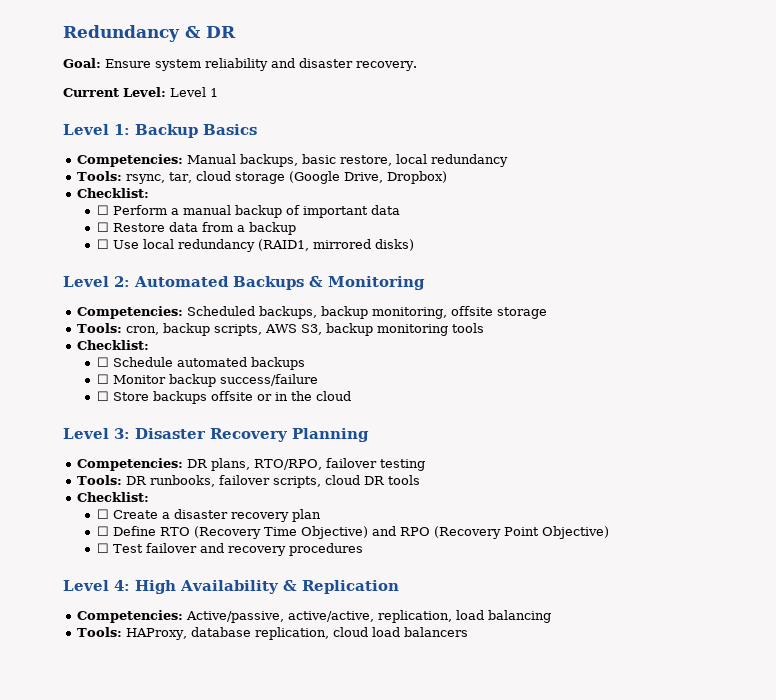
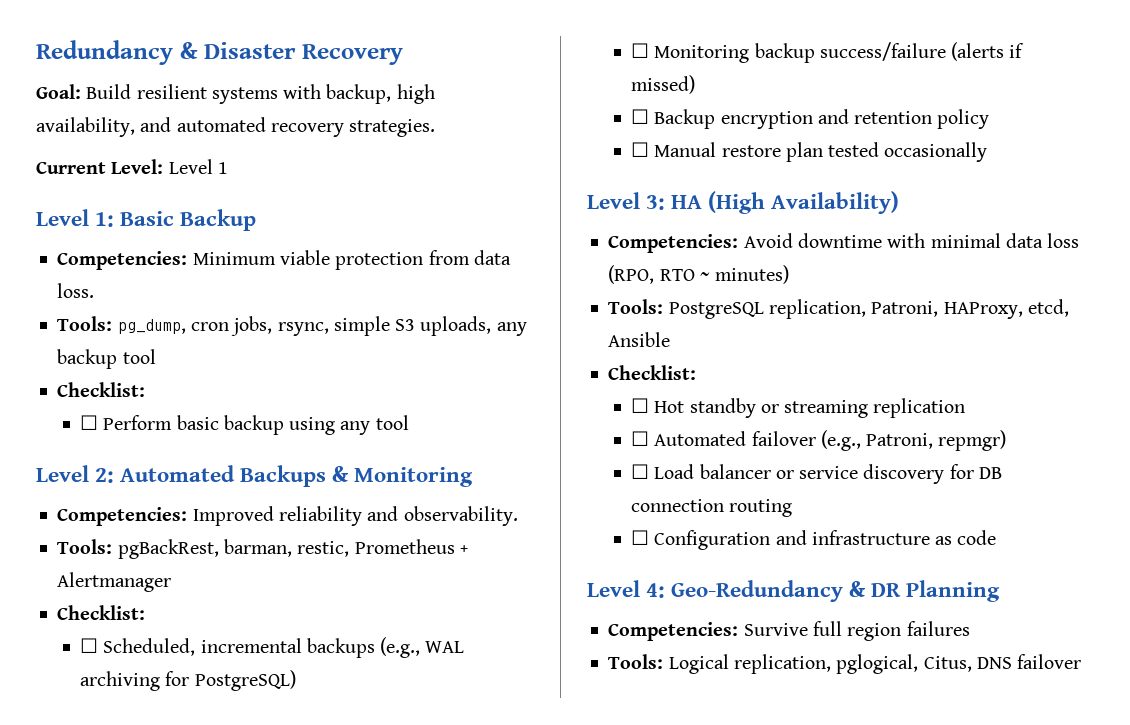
[206,26,236,38] DR -> [204,42,403,65] Disaster Recovery
[105,58,417,71] Ensure system reliability and disaster recovery. -> [86,84,435,104] [36,117,436,137] Build resilient systems with backup, high availability, and automated recovery strategies.
[135,124,257,138] [77,154,509,167] [77,171,448,184] [77,188,150,198] [96,205,400,218] [96,222,296,235] [96,239,414,252] Backup Basics // Competencies: Manual backups, basic restore, local redundancy // Tools: rsync, tar, cloud storage (Google Drive, Dropbox) // Checklist: // ☐ Perform a manual backup of important data // ☐ Restore data from a backup // ☐ Use local redundancy (RAID1, mirrored disks) -> [120,209,257,231] [57,250,511,270] [57,283,95,298] [57,316,527,336] [57,349,156,369] [57,382,146,397] [80,415,409,435] Basic Backup // Competencies: Minimum viable protection from data loss. // Tools: pg_dump, cron jobs, rsync, simple S3 uploads, any backup tool // Checklist: // ☐ Perform basic backup using any tool
[187,306,548,319] [77,323,485,336] [77,340,150,350] [96,357,305,370] [96,374,166,384] Scheduled backups, backup monitoring, offsite storage // Tools: cron, backup scripts, AWS S3, backup monitoring tools // Checklist: // ☐ Schedule automated backups // ☐ Monitor -> [192,506,518,526] [57,539,468,559] [57,572,172,592] [57,605,146,620] [80,637,465,658] [80,670,296,691] [631,43,750,63] Improved reliability and observability. // Tools: pgBackRest, barman, restic, Prometheus + Alertmanager // Checklist: // ☐ Scheduled, incremental backups (e.g., WAL archiving for PostgreSQL) // ☐ Monitoring
[96,391,351,404] [63,428,369,442] [77,458,426,471] [77,475,421,488] [77,492,150,502] [96,509,321,522] [96,526,609,539] [96,543,363,556] [63,580,399,594] [77,610,552,623] [77,627,469,640] // ☐ Store backups offsite or in the cloud // Level 3: Disaster Recovery Planning // Competencies: DR plans, RTO/RPO, failover testing // Tools: DR runbooks, failover scripts, cloud DR tools // Checklist: // ☐ Create a disaster recovery plan // ☐ Define RTO (Recovery Time Objective) and RPO (Recovery Point Objective) // ☐ Test failover and recovery procedures // Level 4: High Availability & Replication // Competencies: Active/passive, active/active, replication, load balancing // Tools: HAProxy, database replication, cloud load balancers -> [951,42,1025,61] [631,75,696,94] [631,109,990,129] [631,142,988,162] [587,191,900,214] [608,233,1080,253] [608,265,790,284] [608,299,1069,319] [608,332,671,347] [608,365,697,380] [631,398,966,418] [631,430,1007,451] [631,464,1002,484] [631,499,793,517] [631,530,997,550] [587,580,1001,602] [608,621,970,641] [608,654,1082,674] (alerts if missed) // ☐ Backup encryption and retention policy // ☐ Manual restore plan tested occasionally // Level 3: HA (High Availability) // Competencies: Avoid downtime with minimal data loss (RPO, RTO ~ minutes) // Tools: PostgreSQL replication, Patroni, HAProxy, etcd, Ansible // Checklist: // ☐ Hot standby or streaming replication // ☐ Automated failover (e.g., Patroni, repmgr) // ☐ Load balancer or service discovery for DB connection routing // ☐ Configuration and infrastructure as code // Level 4: Geo-Redundancy & DR Planning // Competencies: Survive full region failures // Tools: Logical replication, pglogical, Citus, DNS failover

